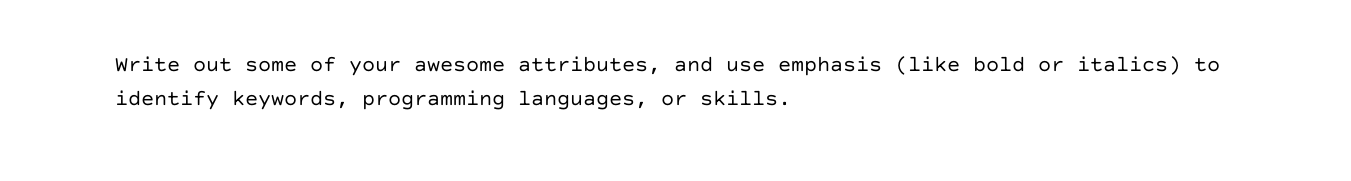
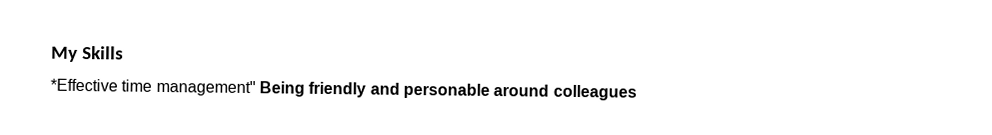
[115,56,1220,76] [115,90,791,110] Write out some of your awesome attributes, and use emphasis (like bold or italics) to identify keywords, programming languages, or skills. -> [51,46,124,62] [50,78,637,101] My Skills // *Effective time management" Being friendly and personable around colleagues

